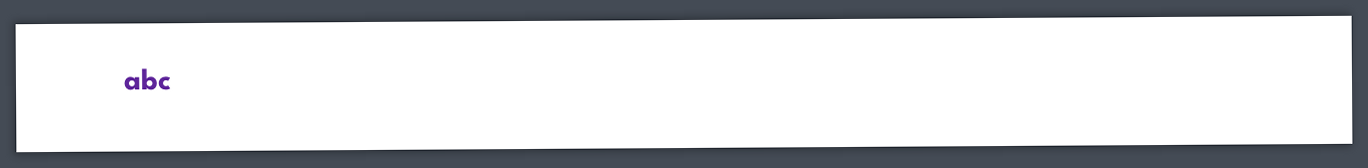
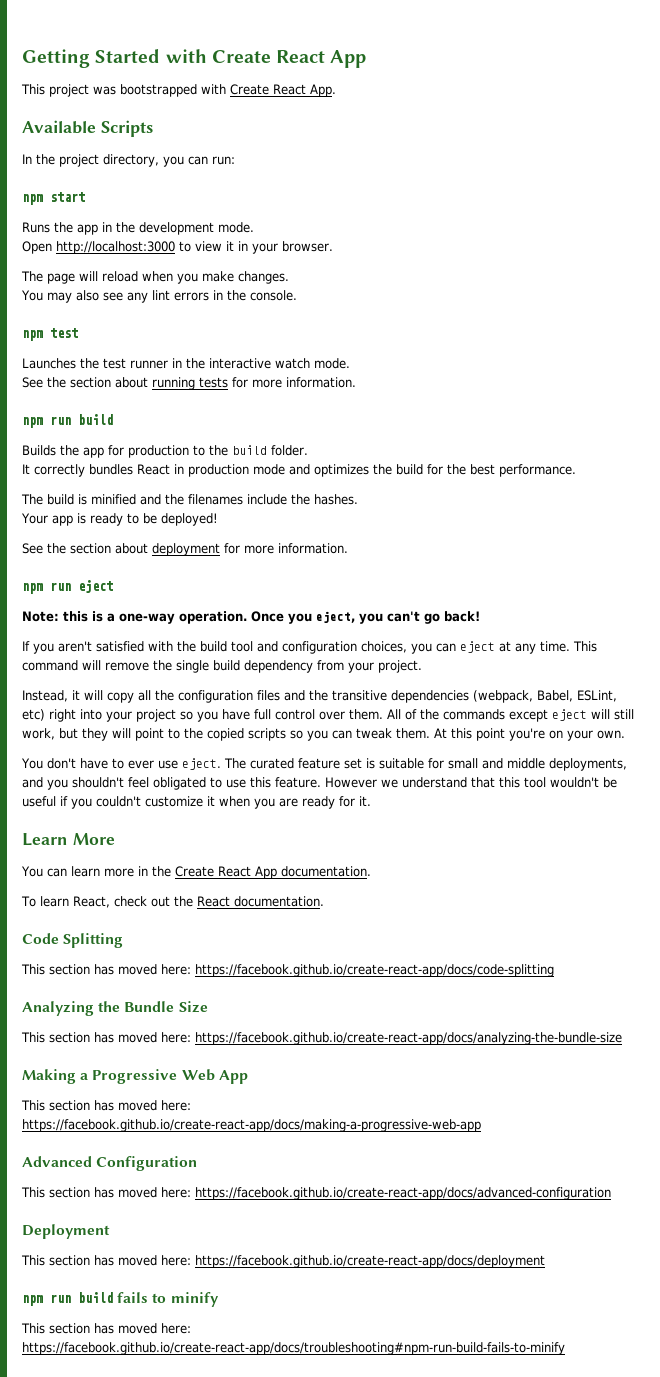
[123,68,172,91] abc -> [22,49,367,68] [21,84,336,97] [22,120,153,137] [22,154,235,167] [22,192,85,205] [22,222,254,235] [22,241,333,254] [21,271,289,284] [21,290,297,303] [22,328,78,341] [22,358,350,369] [22,377,356,390] [22,414,113,428] [22,445,308,458] [22,464,576,477] [21,494,358,505] [21,513,218,526] [22,543,348,556] [22,580,113,594] [22,611,480,624] [22,641,597,654] [22,660,422,673] [22,690,617,703] [22,709,634,722] [22,728,625,741] [21,758,627,771] [22,777,617,790] [22,796,371,809] [22,833,115,846] [21,866,371,879] [21,896,324,908] [22,933,124,948] [21,964,554,977] [22,1001,208,1016] [21,1032,622,1045] [22,1069,248,1084] [21,1100,191,1111] [22,1119,481,1132] [22,1156,198,1171] [21,1187,611,1200] [22,1224,110,1239] [21,1255,545,1268] [22,1292,219,1307] [21,1323,191,1334] [22,1342,565,1355] Getting Started with Create React App // This project was bootstrapped with Create React App. // Available Scripts // In the project directory, you can run: // npm start // Runs the app in the development mode. // Open http://localhost:3000 to view it in your browser. // The page will reload when you make changes. // You may also see any lint errors in the console. // npm test // Launches the test runner in the interactive watch mode. // See the section about running tests for more information. // npm run build // Builds the app for production to the build folder. // It correctly bundles React in production mode and optimizes the build for the best performance. // The build is minified and the filenames include the hashes. // Your app is ready to be deployed! // See the section about deployment for more information. // npm run eject // Note: this is a one-way operation. Once you eject, you can't go back! // If you aren't satisfied with the build tool and configuration choices, you can eject at any time. This command will remove the single build dependency from your project. // Instead, it will copy all the configuration files and the transitive dependencies (webpack, Babel, ESLint, etc) right into your project so you have full control over them. All of the commands except eject will still work, but they will point to the copied scripts so you can tweak them. At this point you're on your own. // You don't have to ever use eject. The curated feature set is suitable for small and middle deployments, and you shouldn't feel obligated to use this feature. However we understand that this tool wouldn't be useful if you couldn't customize it when you are ready for it. // Learn More // You can learn more in the Create React App documentation. // To learn React, check out the React documentation. // Code Splitting // This section has moved here: https://facebook.github.io/create-react-app/docs/code-splitting // Analyzing the Bundle Size // This section has moved here: https://facebook.github.io/create-react-app/docs/analyzing-the-bundle-size // Making a Progressive Web App // This section has moved here: https://facebook.github.io/create-react-app/docs/making-a-progressive-web-app // Advanced Configuration // This section has moved here: https://facebook.github.io/create-react-app/docs/advanced-configuration // Deployment // This section has moved here: https://facebook.github.io/create-react-app/docs/deployment // npm run build fails to minify // This section has moved here: https://facebook.github.io/create-react-app/docs/troubleshooting#npm-run-build-fails-to-minify

